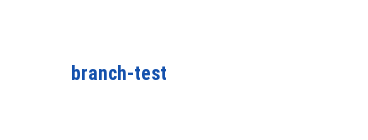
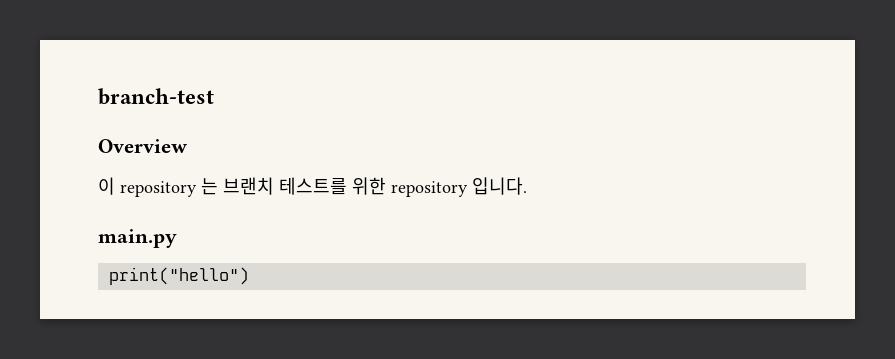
(167, 72) none -> [98,139,188,153] [98,177,527,197] [98,229,177,248] [108,267,249,285] // Overview // 이 repository 는 브랜치 테스트를 위한 repository 입니다. // main.py // print("hello")

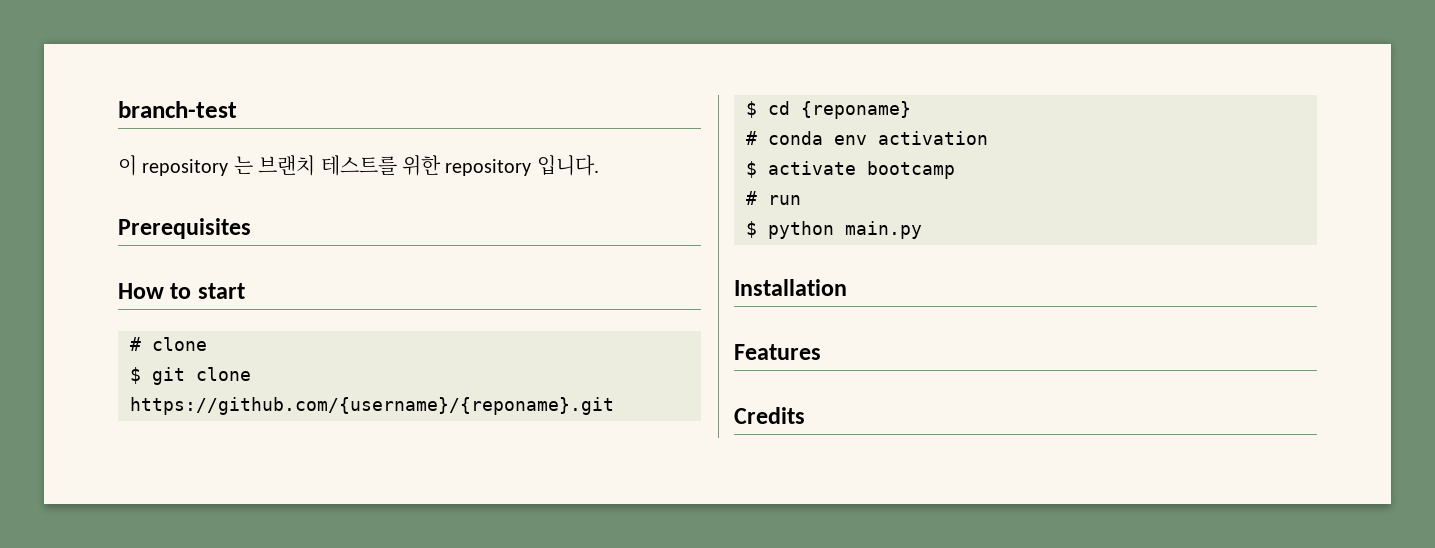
[98,139,188,153] // Overview -> (237, 109) none
[98,229,177,248] [108,267,249,285] main.py // print("hello") -> [118,218,251,239] [118,283,245,299] [130,337,207,351] [130,367,251,385] [130,397,614,415] [746,101,911,119] [746,131,988,145] [746,161,955,179] [746,191,801,205] [746,221,922,239] [734,279,847,296] [734,344,821,360] [734,407,805,424] Prerequisites // How to start // # clone // $ git clone https://github.com/{username}/{reponame}.git // $ cd {reponame} // # conda env activation // $ activate bootcamp // # run // $ python main.py // Installation // Features // Credits

